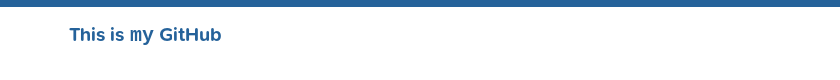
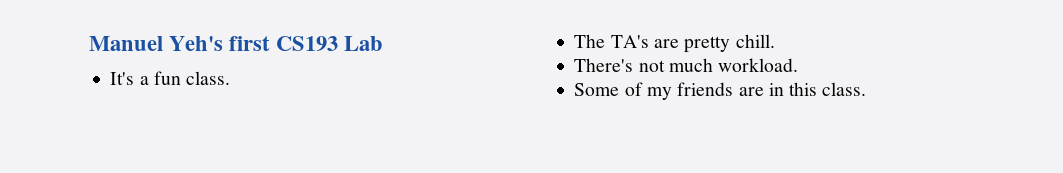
[69,27,222,45] This is my GitHub -> [89,36,384,51] [110,71,231,85] [574,34,775,53] [574,58,799,72] [574,82,867,100] Manuel Yeh's first CS193 Lab // It's a fun class. // The TA's are pretty chill. // There's not much workload. // Some of my friends are in this class.

